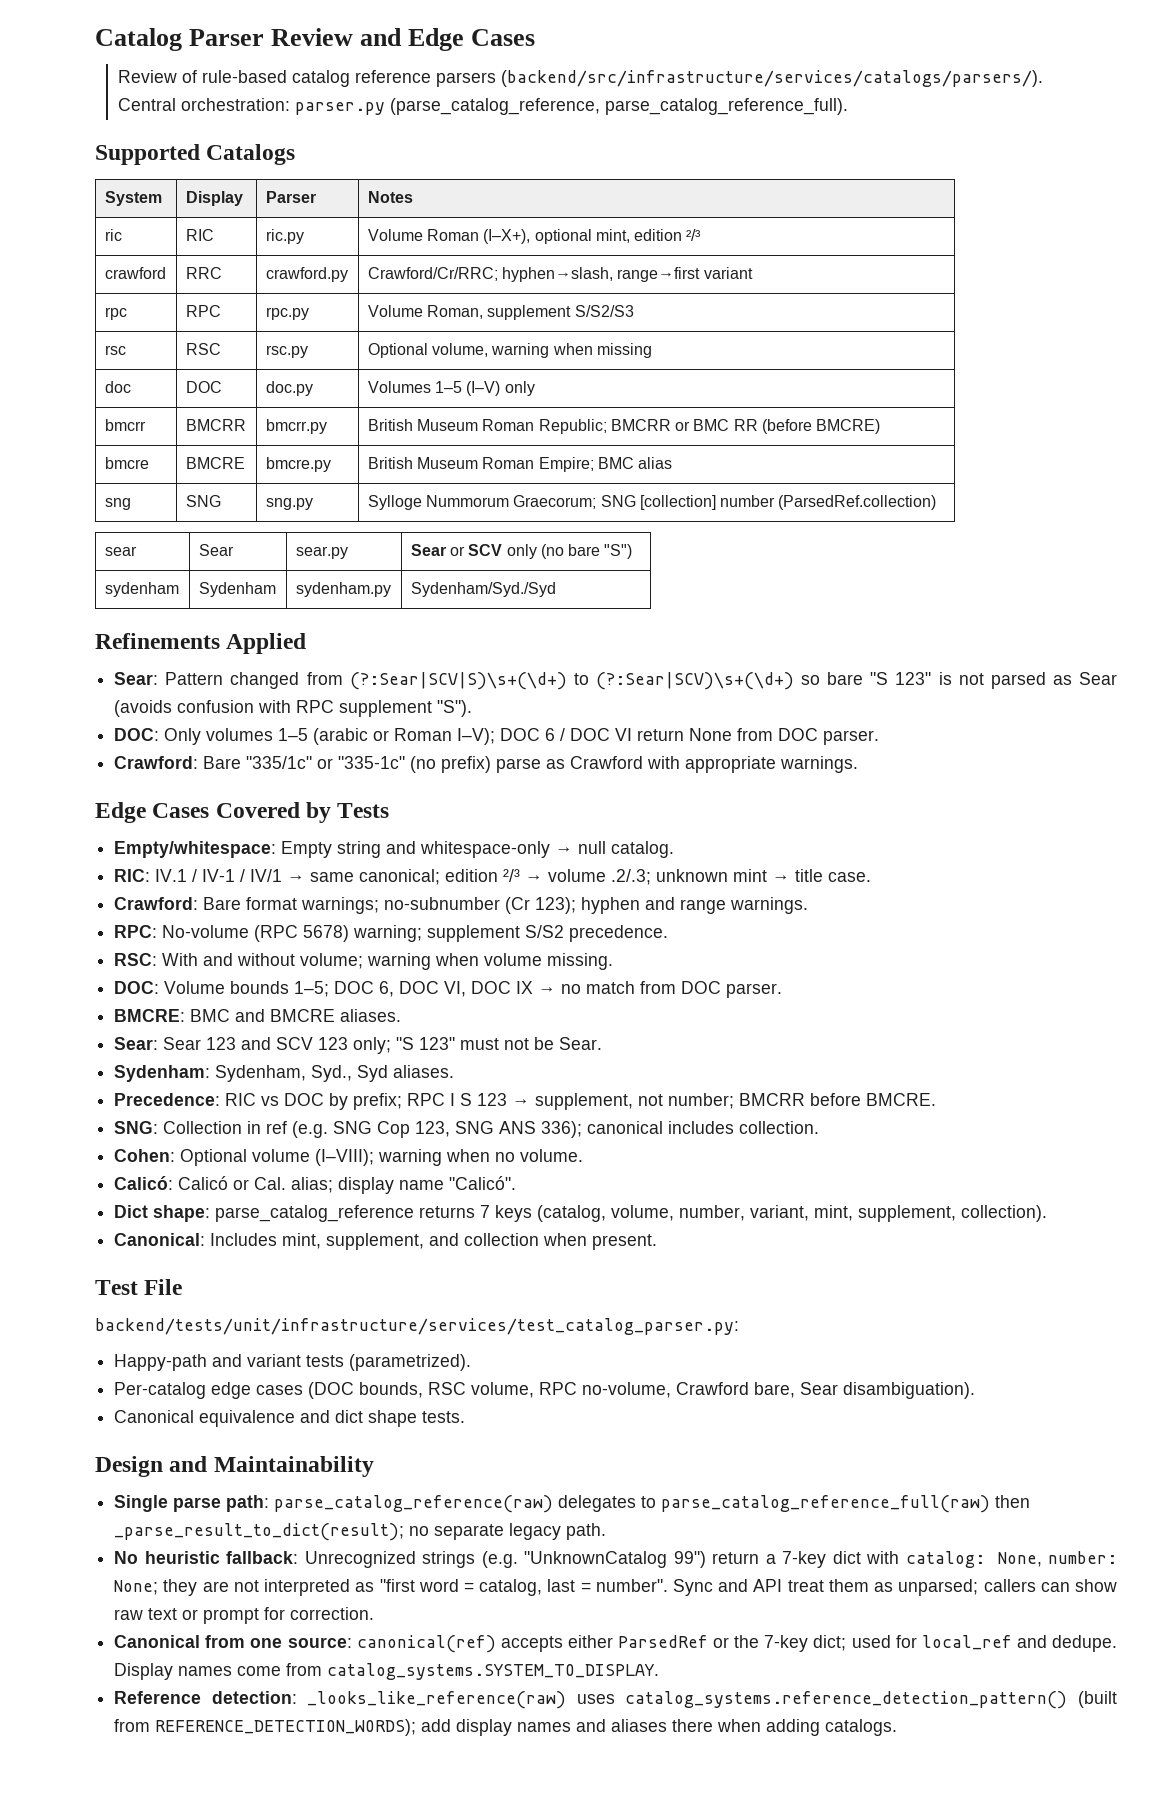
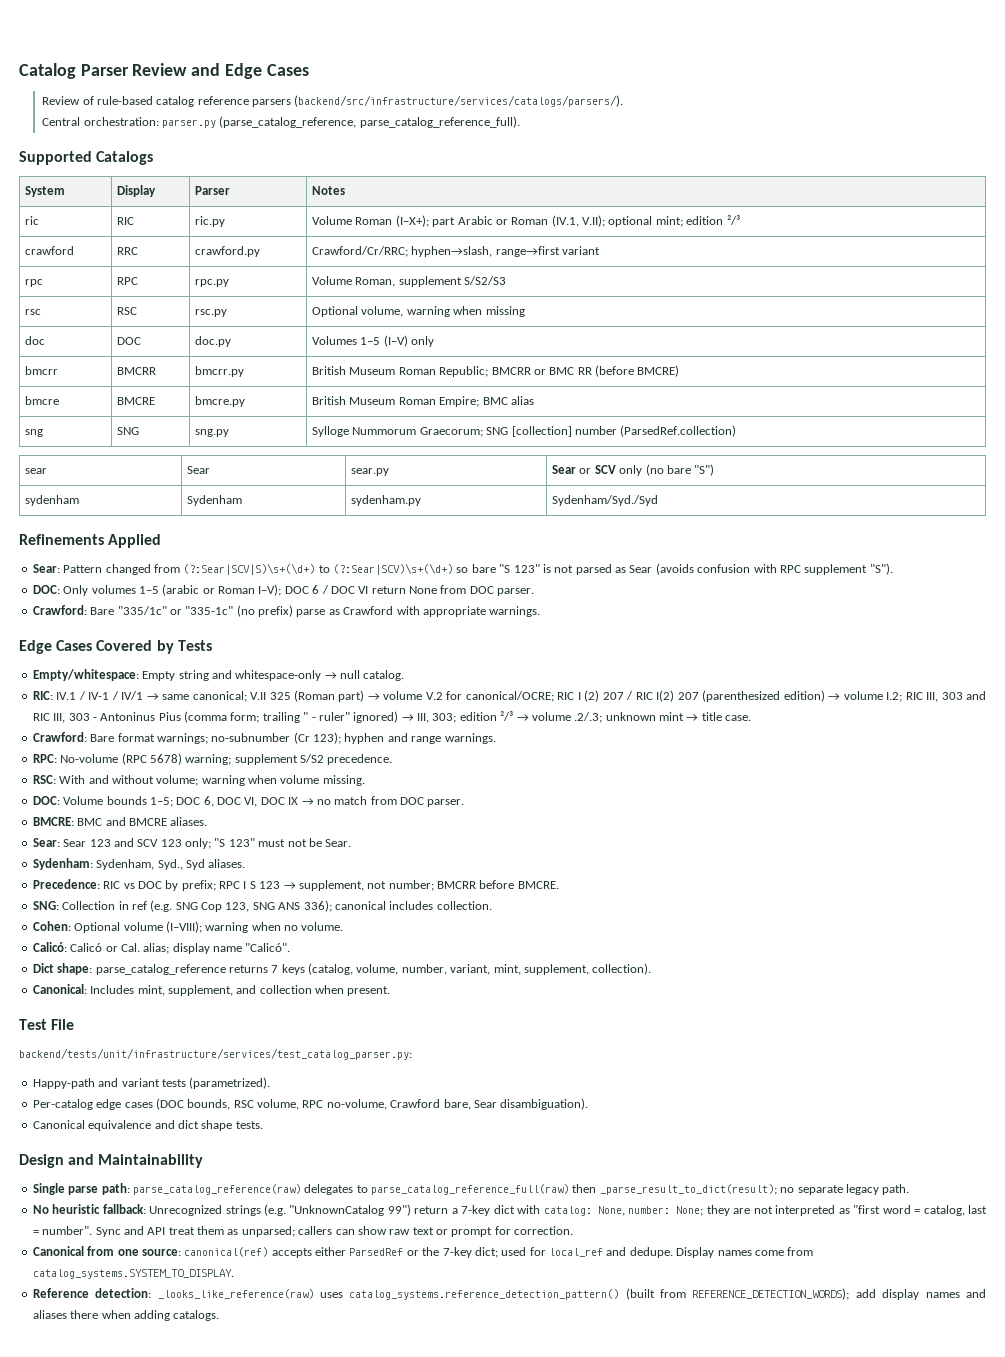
[483,229,630,244] (I–X+), optional mint, -> [395,215,683,227] (I–X+); part Arabic or Roman (IV.1, V.II); optional mint;
(441, 877) none -> [250,690,987,702] [32,711,457,723] V.II 325 (Roman part) → volume V.2 for canonical/OCRE; RIC I (2) 207 / RIC I(2) 207 (parenthesized edition) → volume I.2; RIC III, 303 and RIC III, 303 - Antoninus Pius (comma form; trailing " - ruler" ignored) → III, 303;

